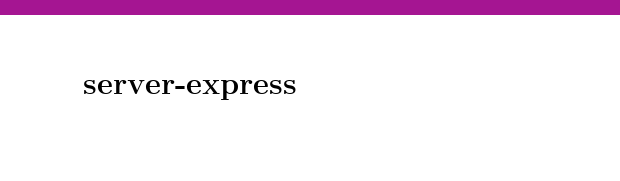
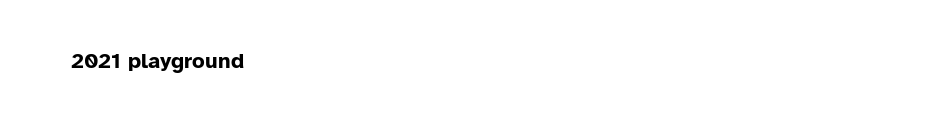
[83,80,297,100] server-express -> [71,54,244,73] 2021 playground

